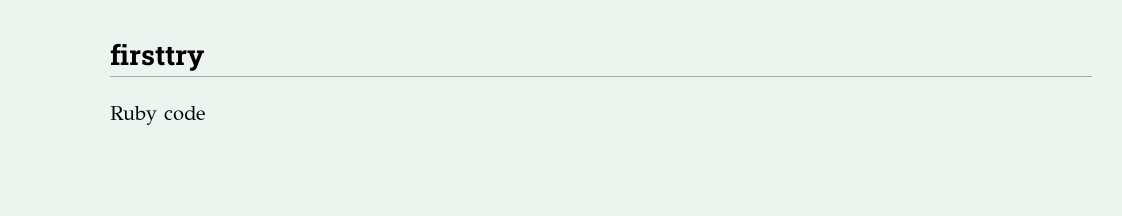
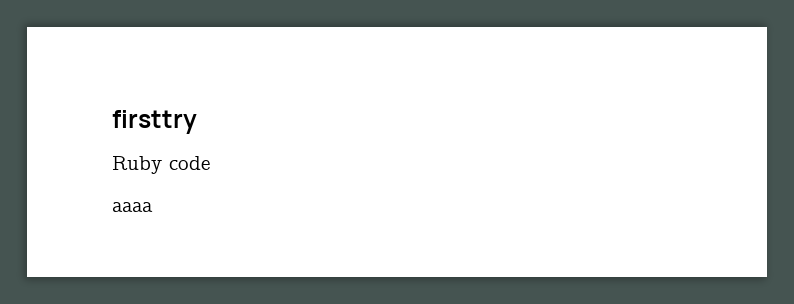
(206, 113) none -> [112,202,153,212] // aaaa

